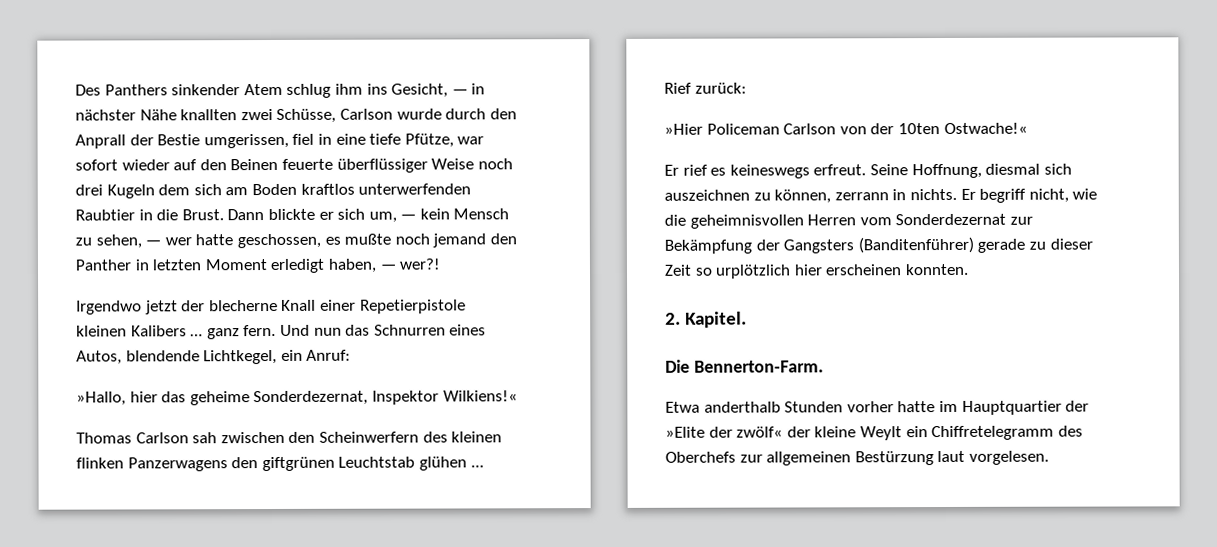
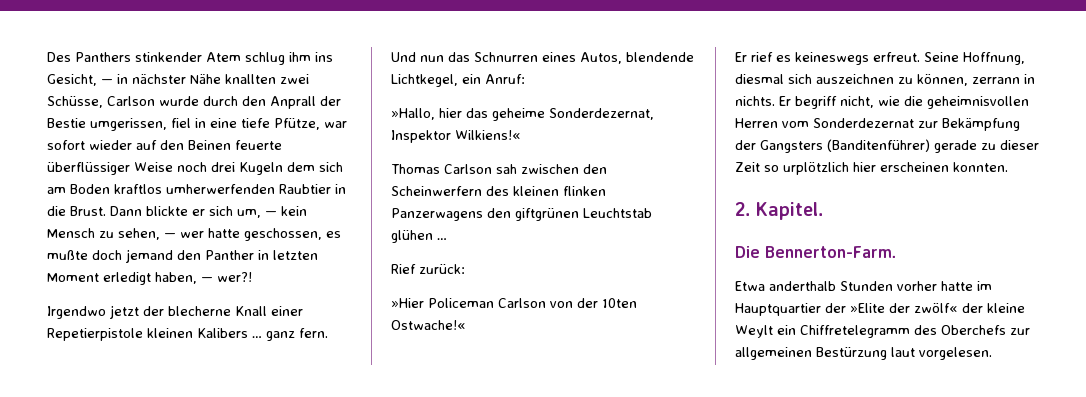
[171,84,241,96] sinkender -> [135,52,202,62] stinkender
[358,183,472,195] unterwerfenden -> [166,184,275,194] umherwerfenden
[394,233,430,245] noch -> [92,250,122,260] doch

